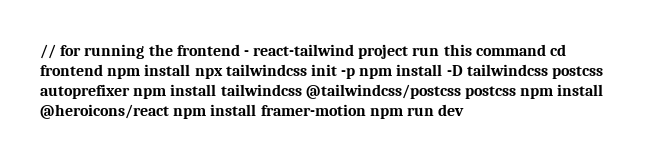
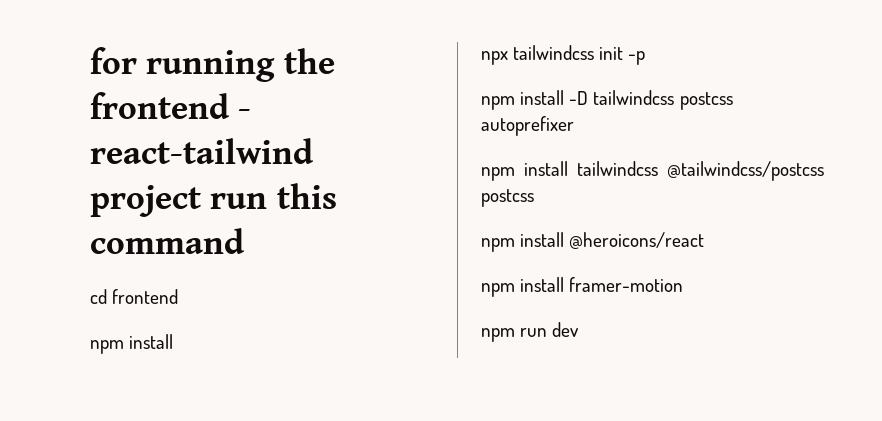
[40,44,56,59] // -> (90, 60) none
(546, 50) none -> (245, 241) //
[107,64,191,79] npm install -> [90,334,174,354] // npm install //
(356, 73) none -> (646, 58) //
(130, 91) none -> (574, 126) //
(516, 92) none -> (534, 198) //
(169, 111) none -> (705, 240) //
(366, 110) none -> (684, 284) //

